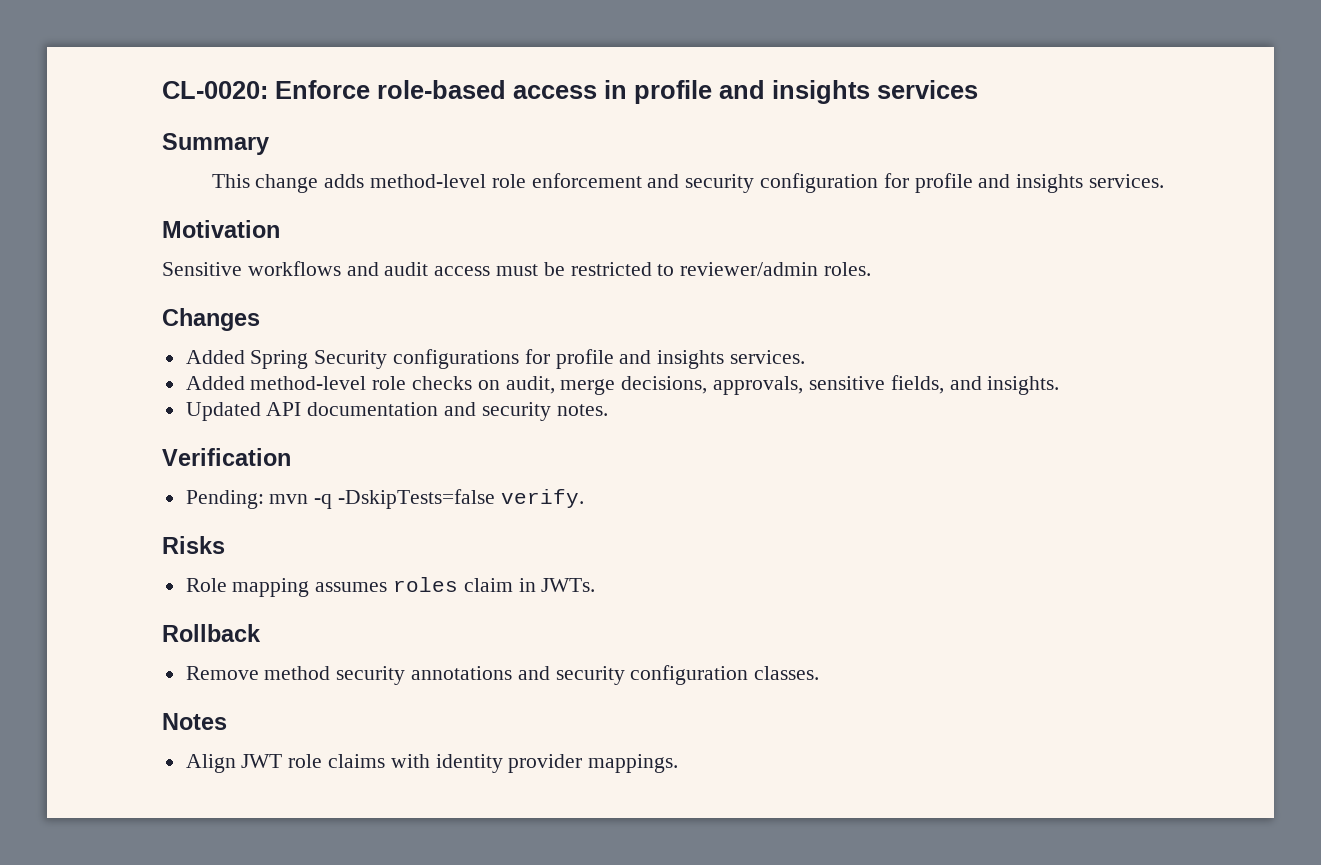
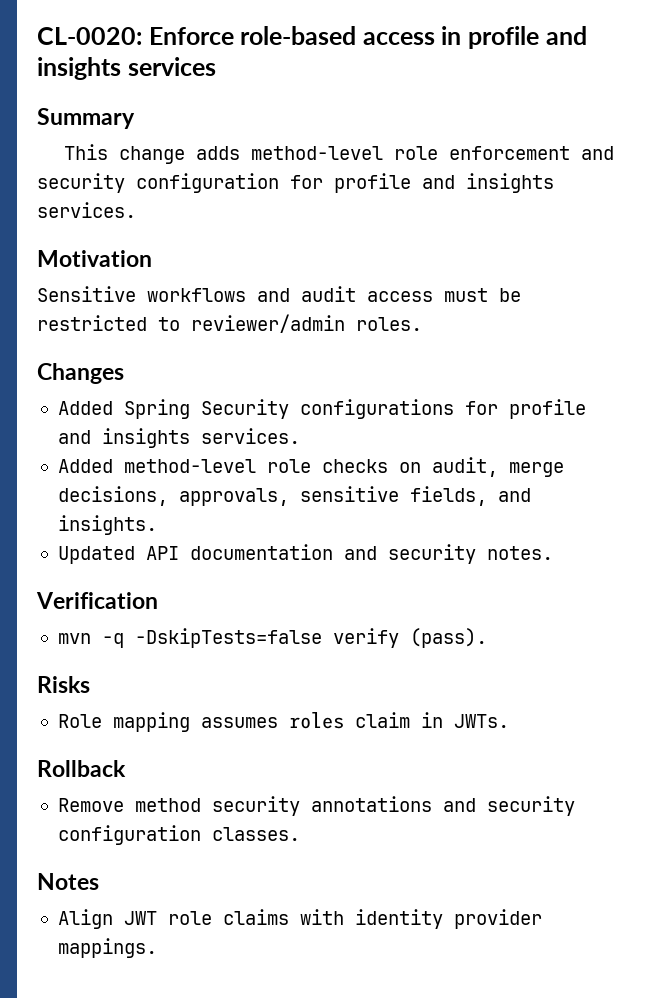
[185,490,264,509] Pending: -> (158, 600) none
[500,489,584,508] verify. -> [332,628,487,648] verify (pass).

